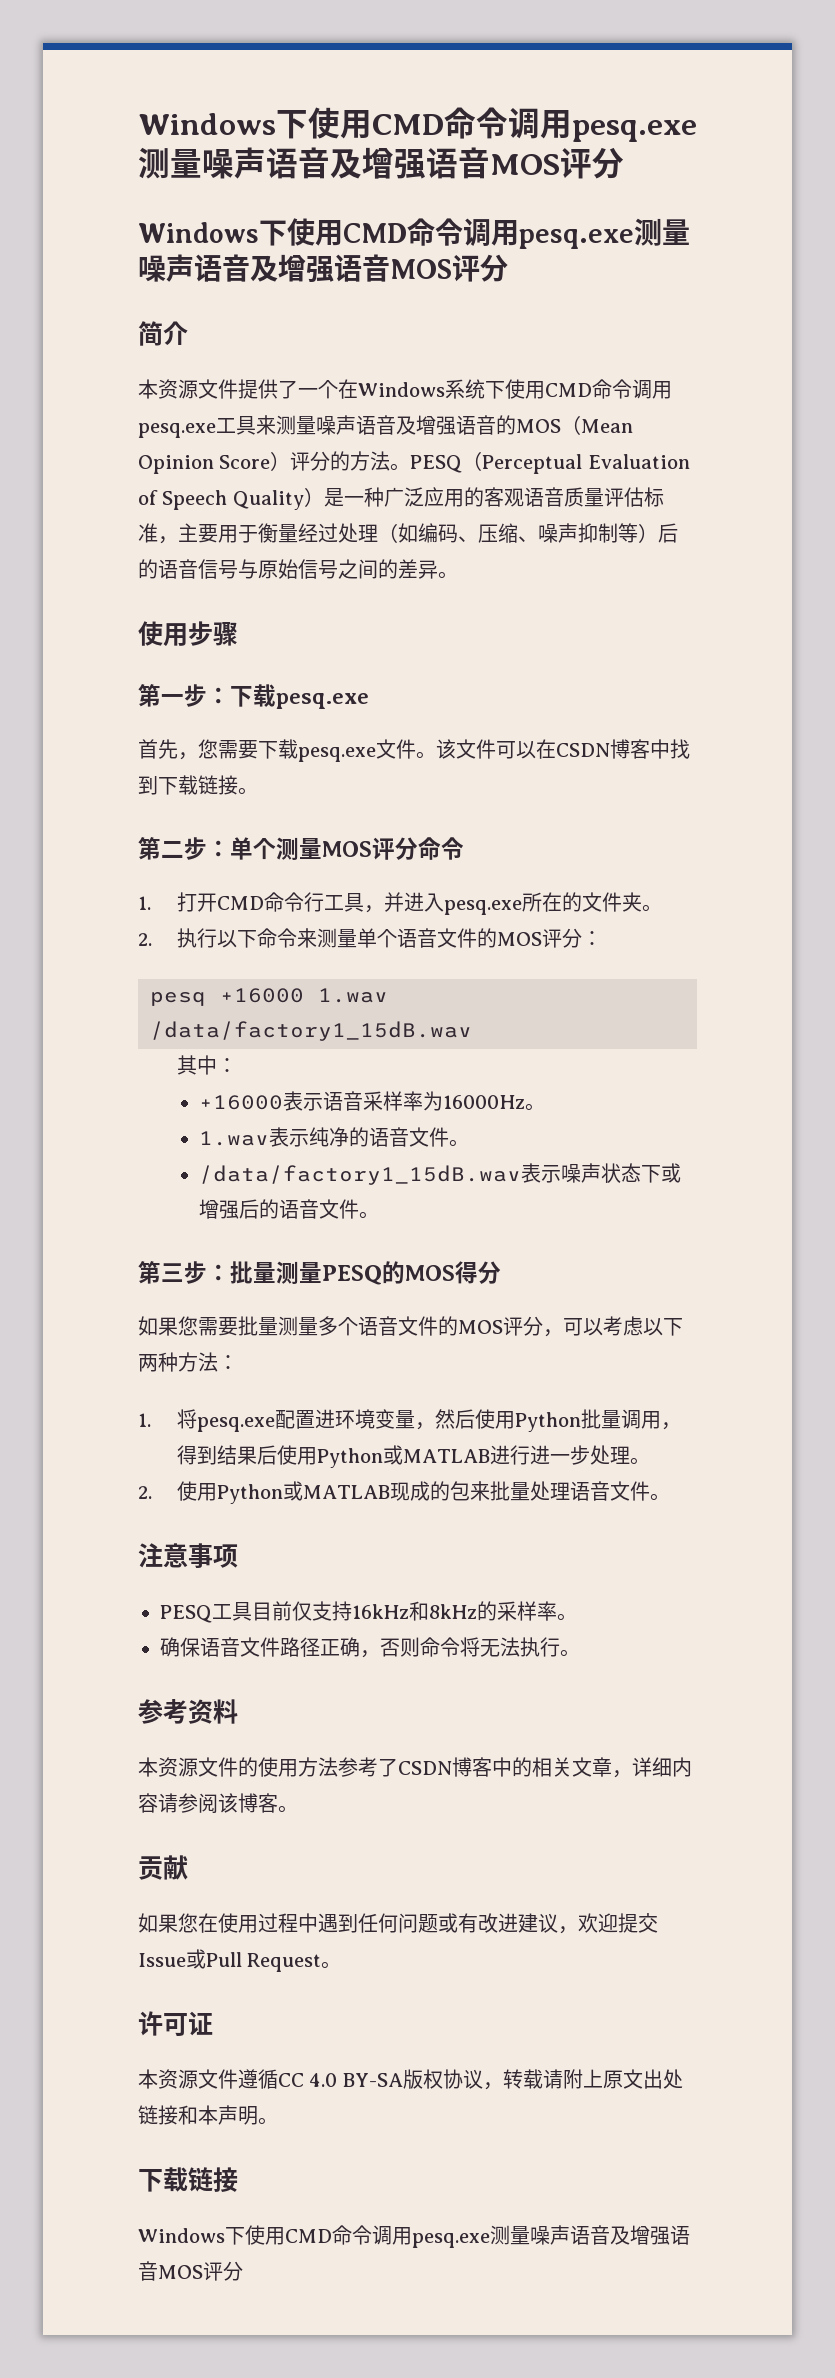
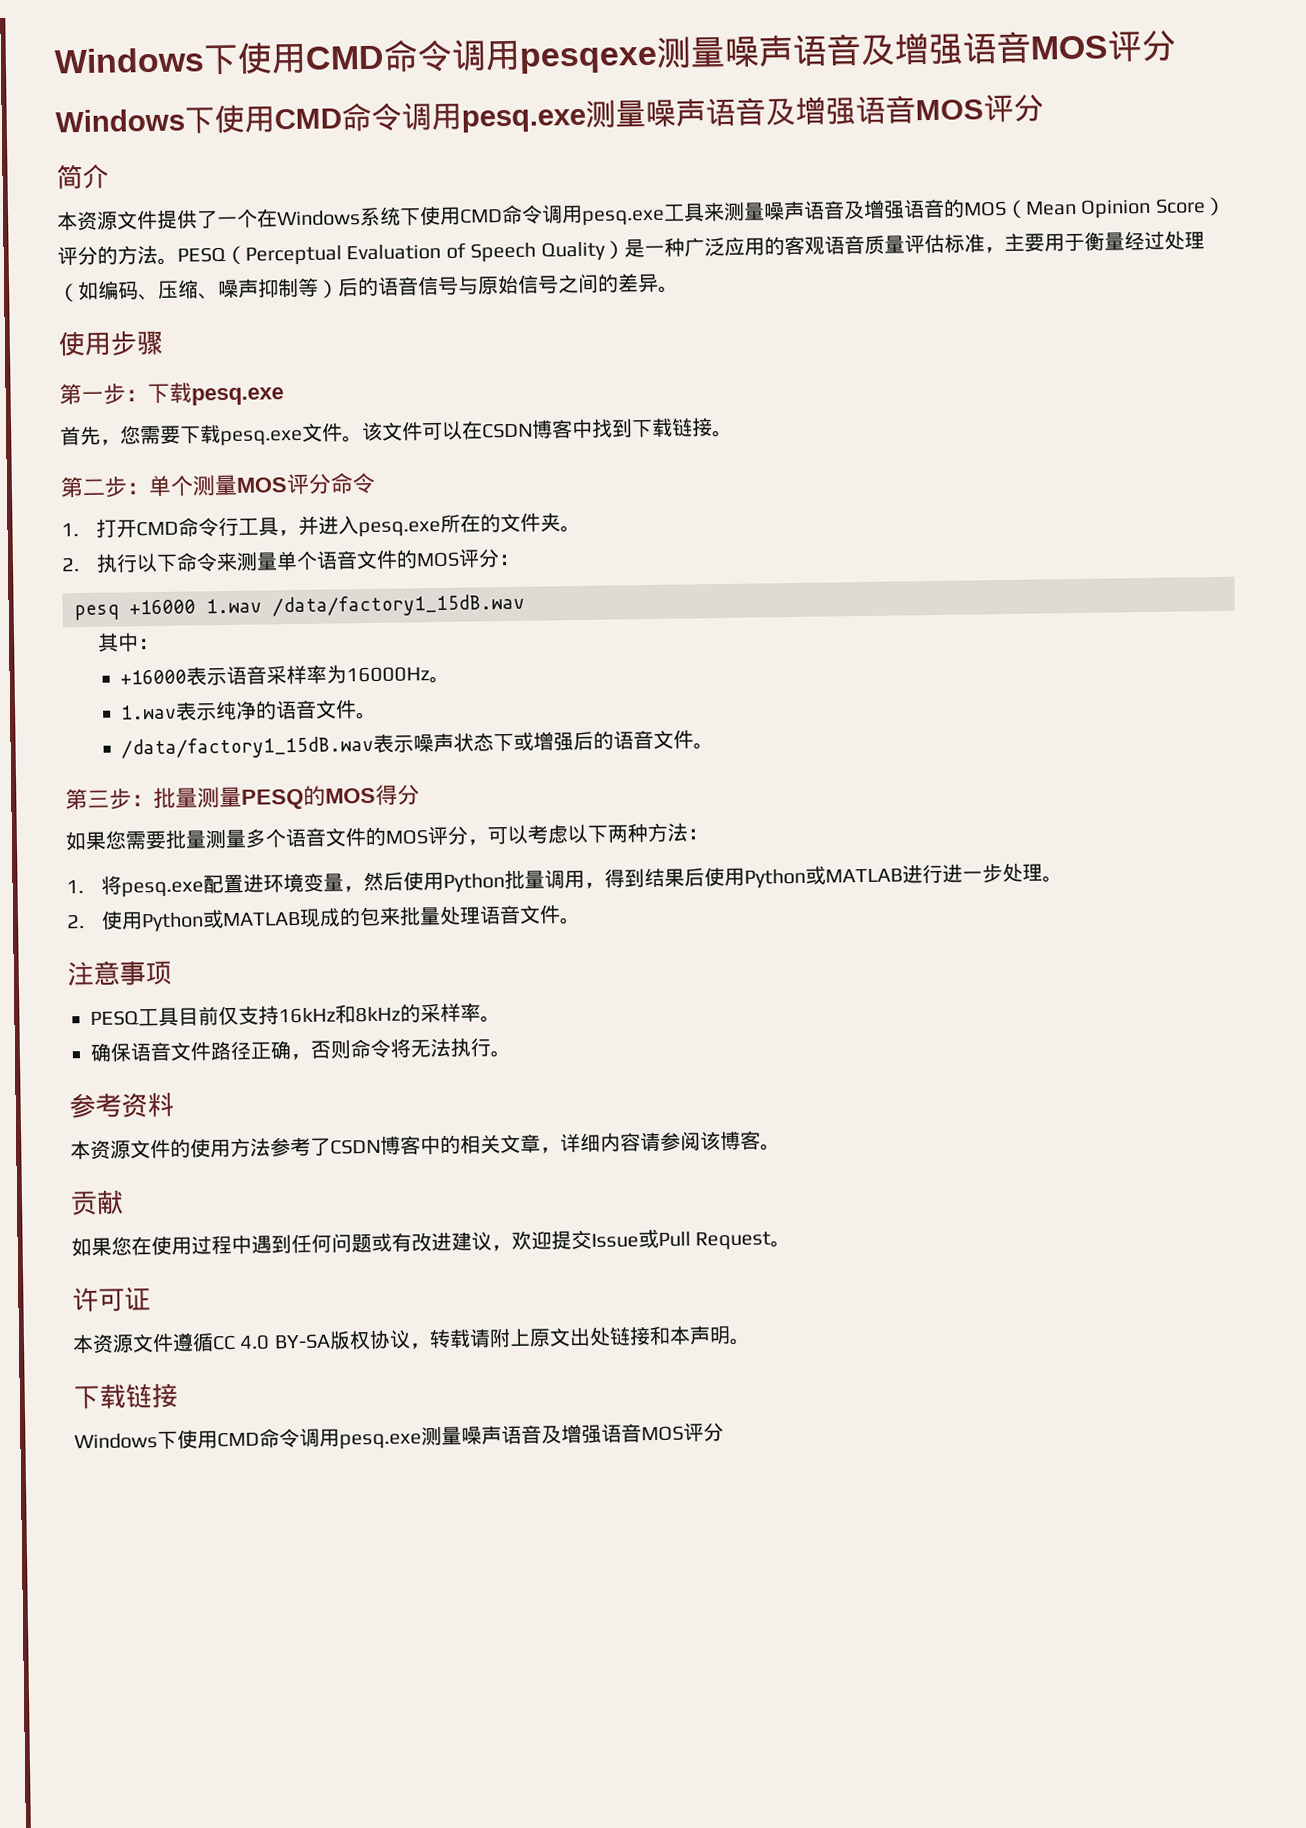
[138,107,697,142] Windows下使用CMD命令调用pesq.exe -> [54,39,658,76] Windows下使用CMD命令调用pesqexe

